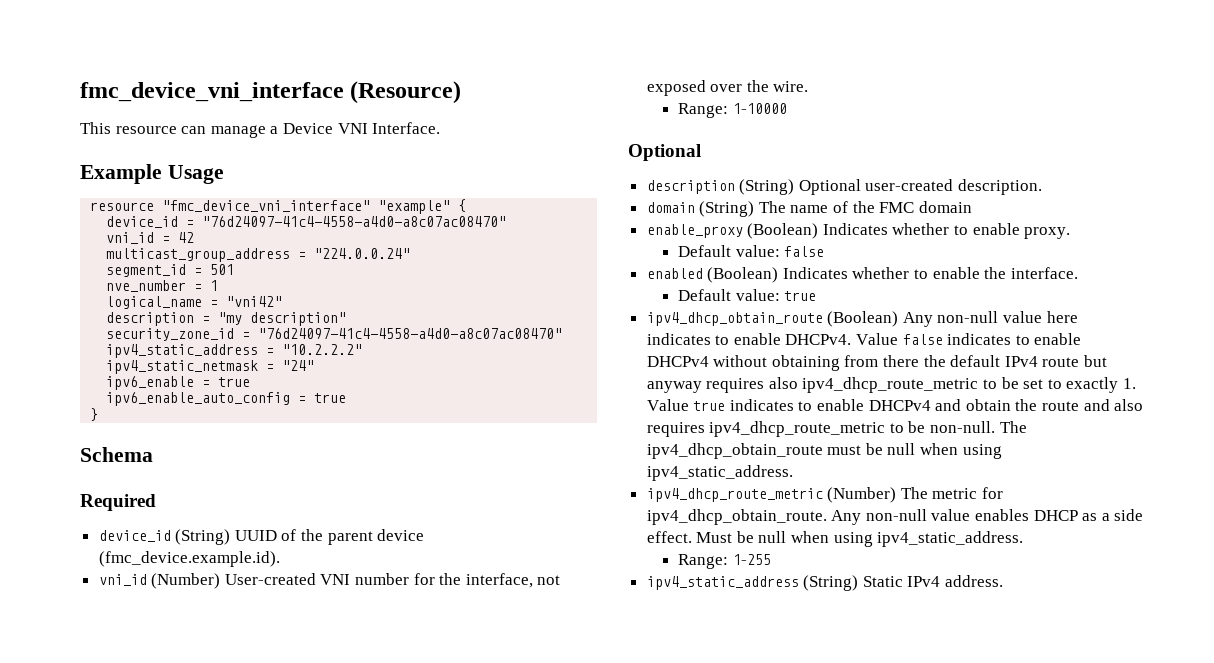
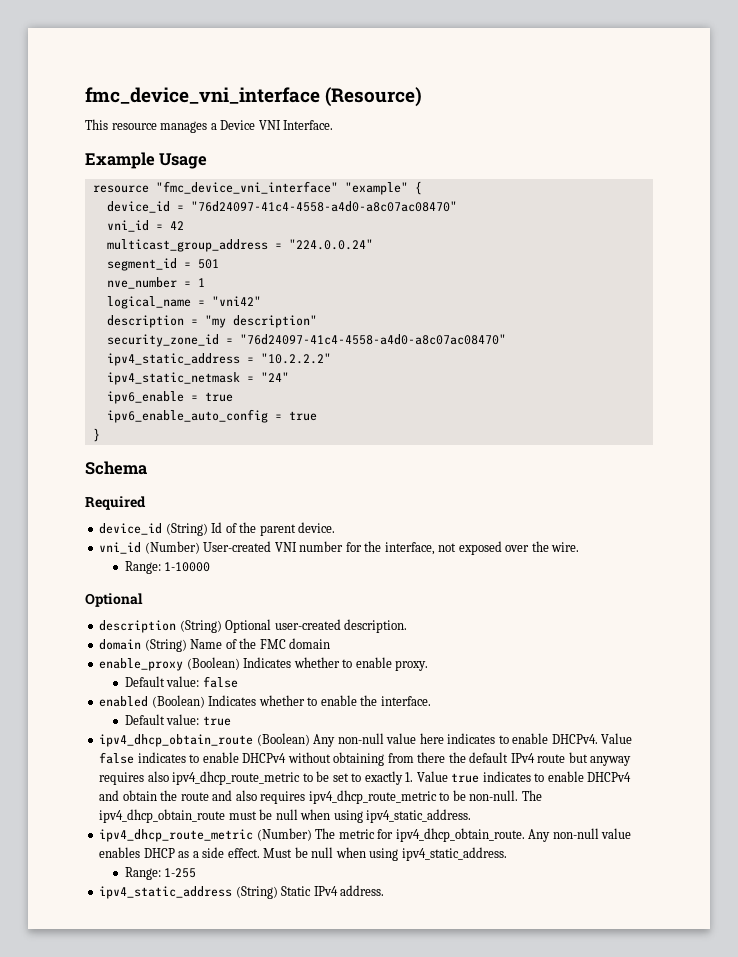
[181,125,266,138] can manage -> [160,121,208,133] manages
[234,530,277,541] UUID -> [211,522,223,533] Id
[377,529,425,541] [98,551,280,567] device (fmc_device.example.id). -> [298,522,336,533] device.
[758,201,829,213] The name -> [190,639,223,649] Name

